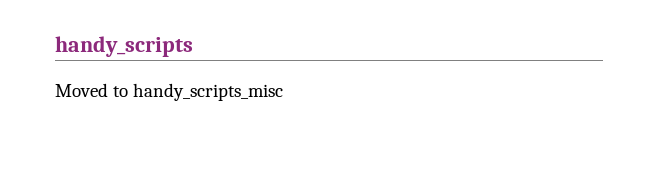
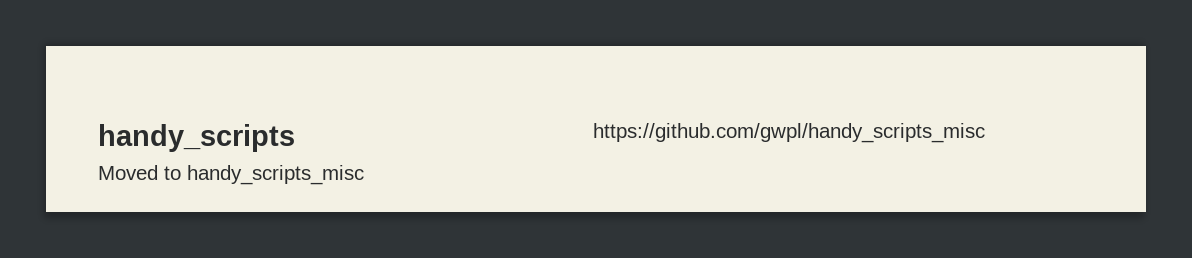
(284, 92) none -> [593,123,985,143] https://github.com/gwpl/handy_scripts_misc

